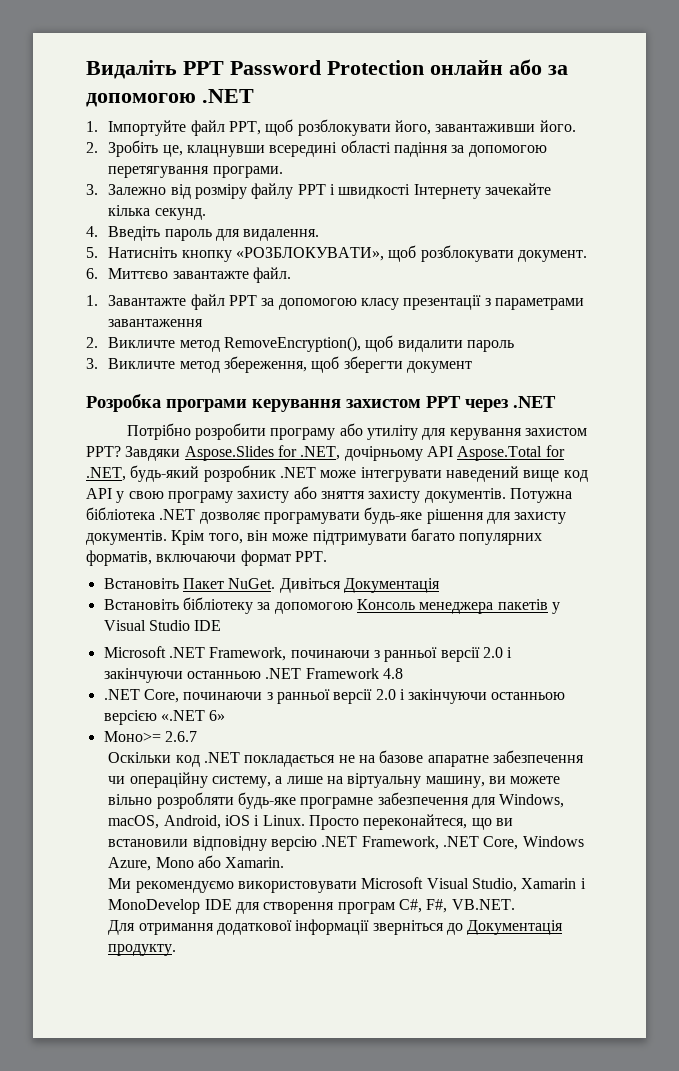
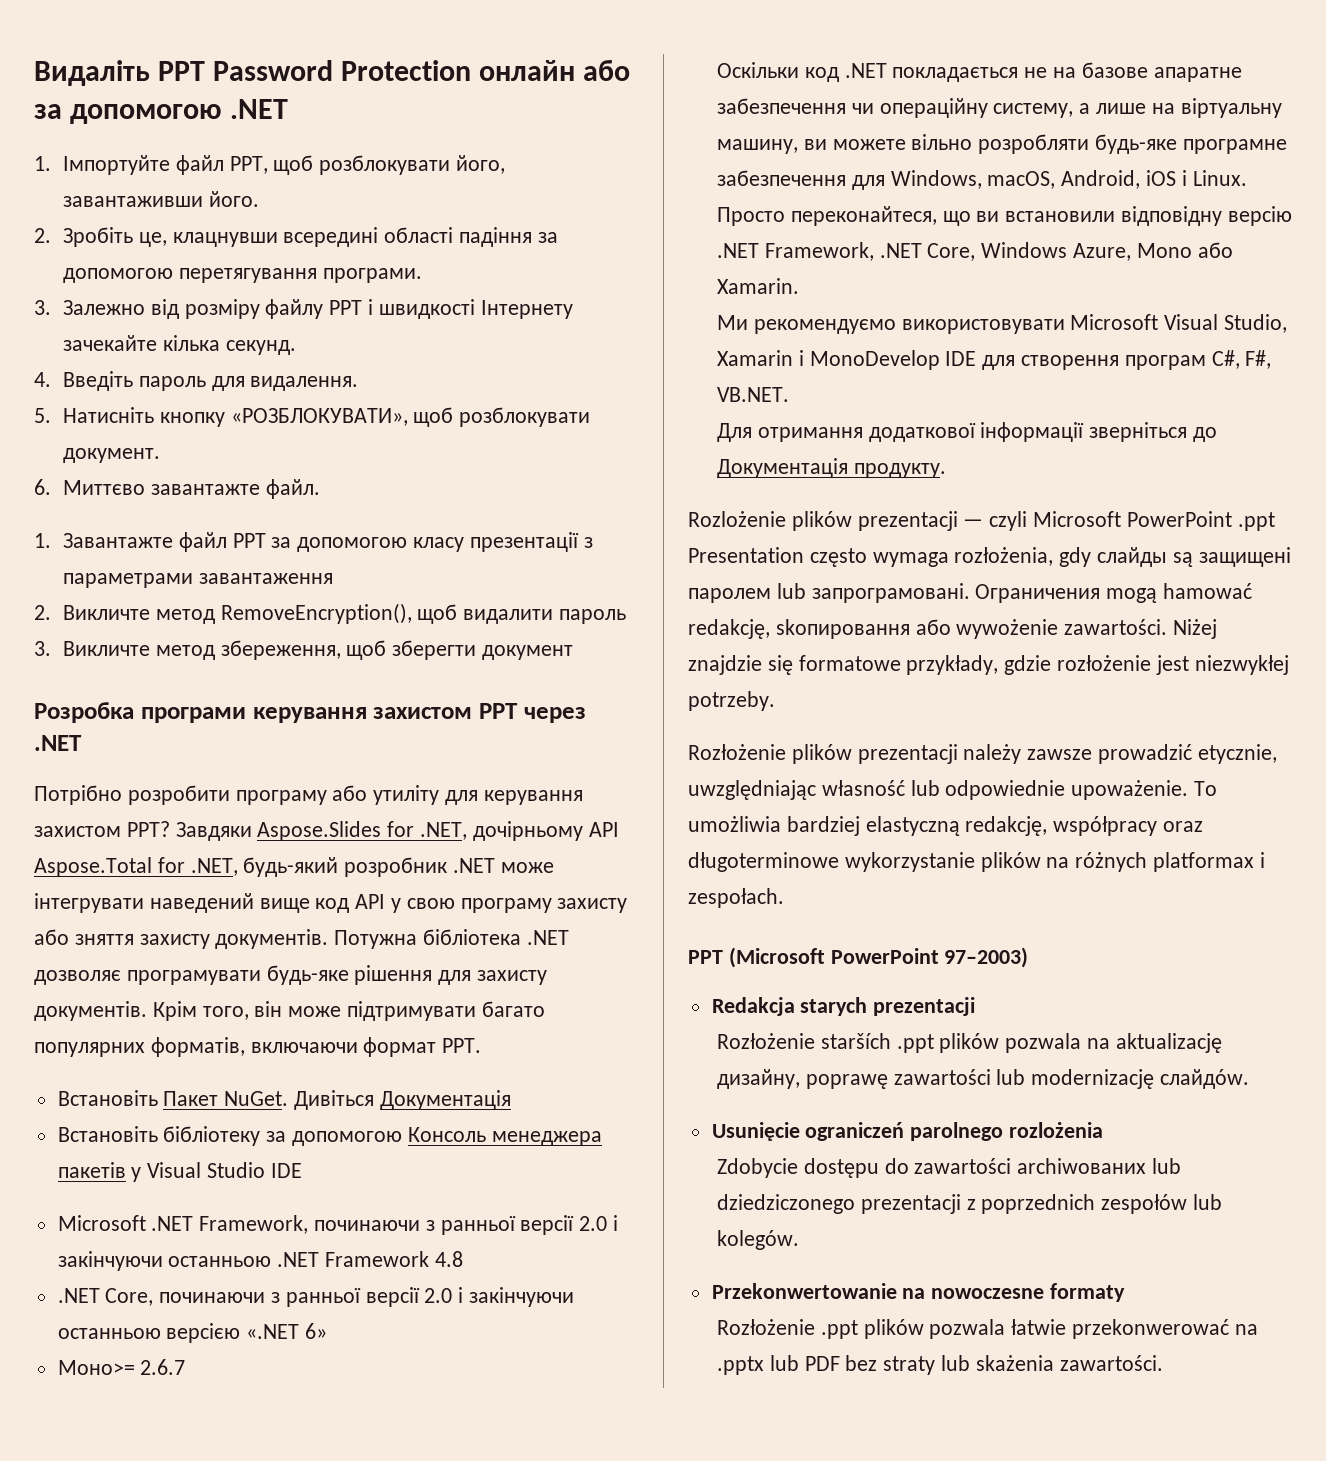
(177, 950) none -> [688,511,1275,531] [688,547,1291,567] [688,583,1253,603] [688,619,1218,639] [688,655,1289,675] [688,691,775,711] [688,744,1277,764] [688,780,1218,800] [688,816,1204,836] [688,852,1265,872] [688,888,784,908] [688,947,1029,968] [711,997,976,1016] [716,1033,1222,1053] [716,1069,1249,1089] [711,1122,1104,1141] [716,1158,1181,1178] [716,1194,1222,1214] [716,1230,799,1250] [711,1283,1126,1302] [716,1319,1258,1339] [716,1355,1163,1375] // Rozlożenie plików prezentacji — czyli Microsoft PowerPoint .ppt Presentation często wymaga rozłożenia, gdy слайды są защищені паролем lub запрограмовані. Ограничения mogą hamować redakcję, skопировання або wywożenie zawartości. Niżej znajdzie się formatowe przykłady, gdzie rozłożenie jest niezwykłej potrzeby. // Rozłożenie plików prezentacji należy zawsze prowadzić etycznie, uwzględniając własność lub odpowiednie upoważenie. To umożliwia bardziej elastyczną redakcję, współpracу oraz długoterminowe wykorzystanie plików na różnych platformах i zespołach. // PPT (Microsoft PowerPoint 97–2003) // Redakcja starych prezentacji // Rozłożenie starších .ppt plików pozwala na aktualizację дизайну, poprawę zawartości lub modernizację слайдów. // Usunięcie ograniczeń parolnego rozlożenia // Zdobycie dostępu do zawartości archiwованих lub dziedziczonego prezentacji z poprzednich zespołów lub kolegów. // Przekonwertowanie na nowoczesne formaty // Rozłożenie .ppt plików pozwala łatwie przekonwerować na .pptx lub PDF bez straty lub skażenia zawartości.

